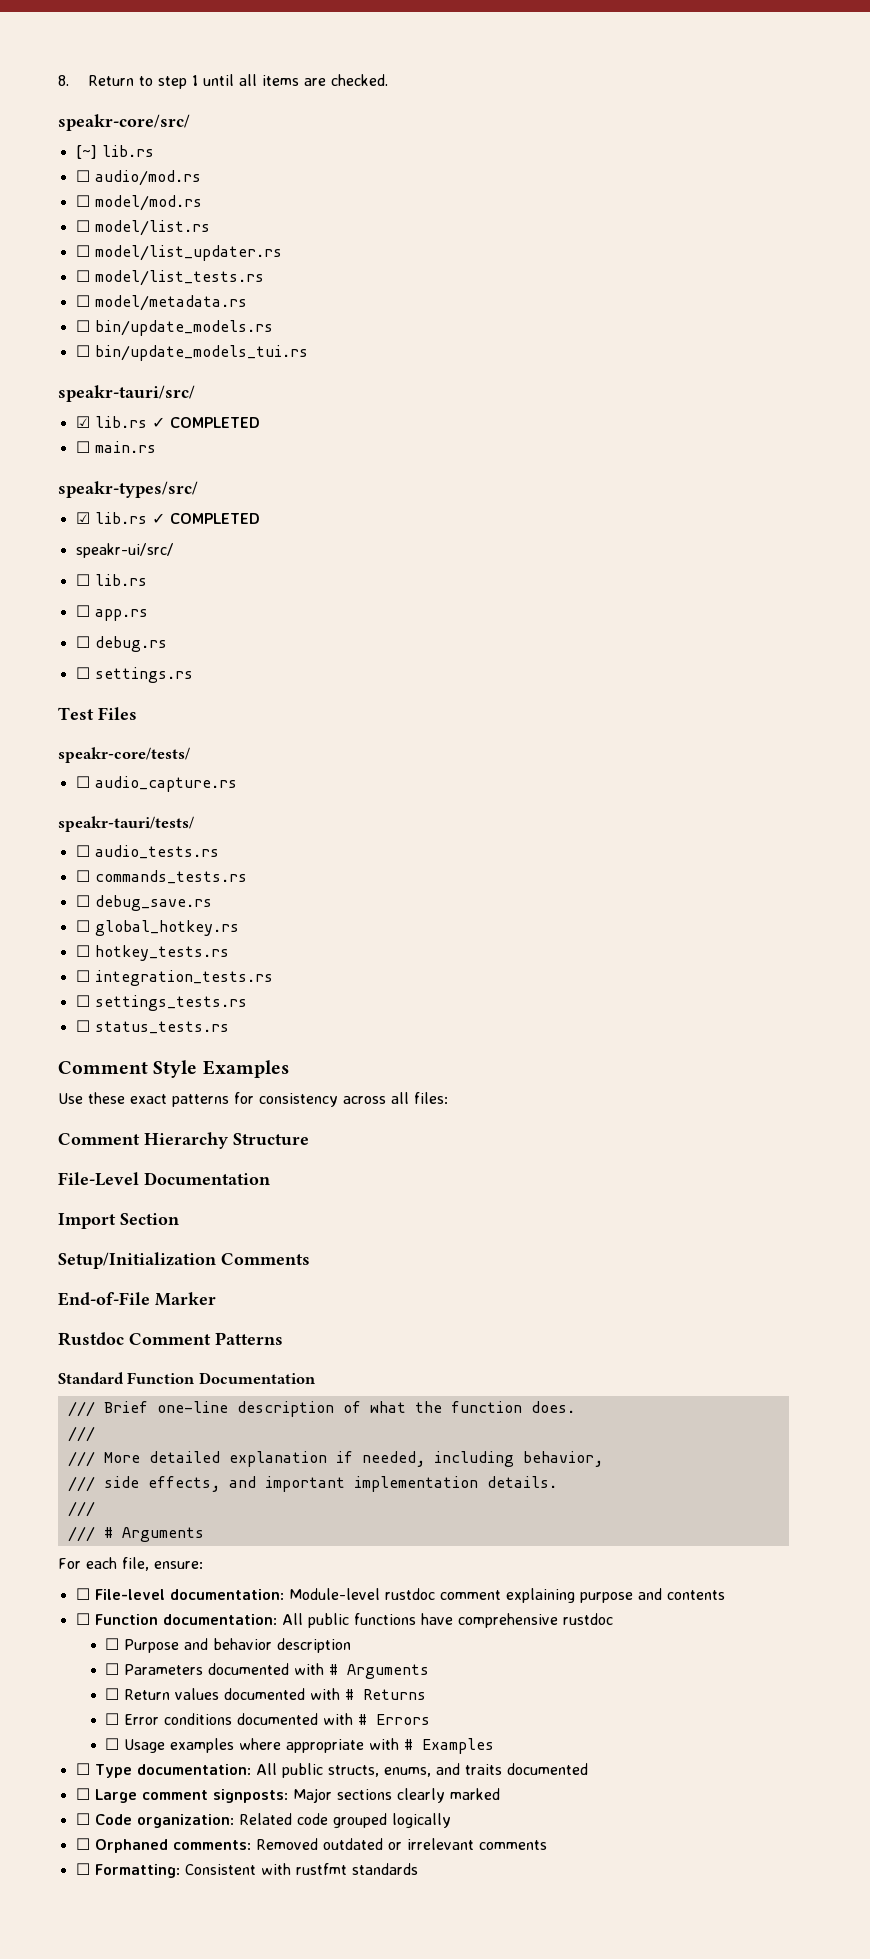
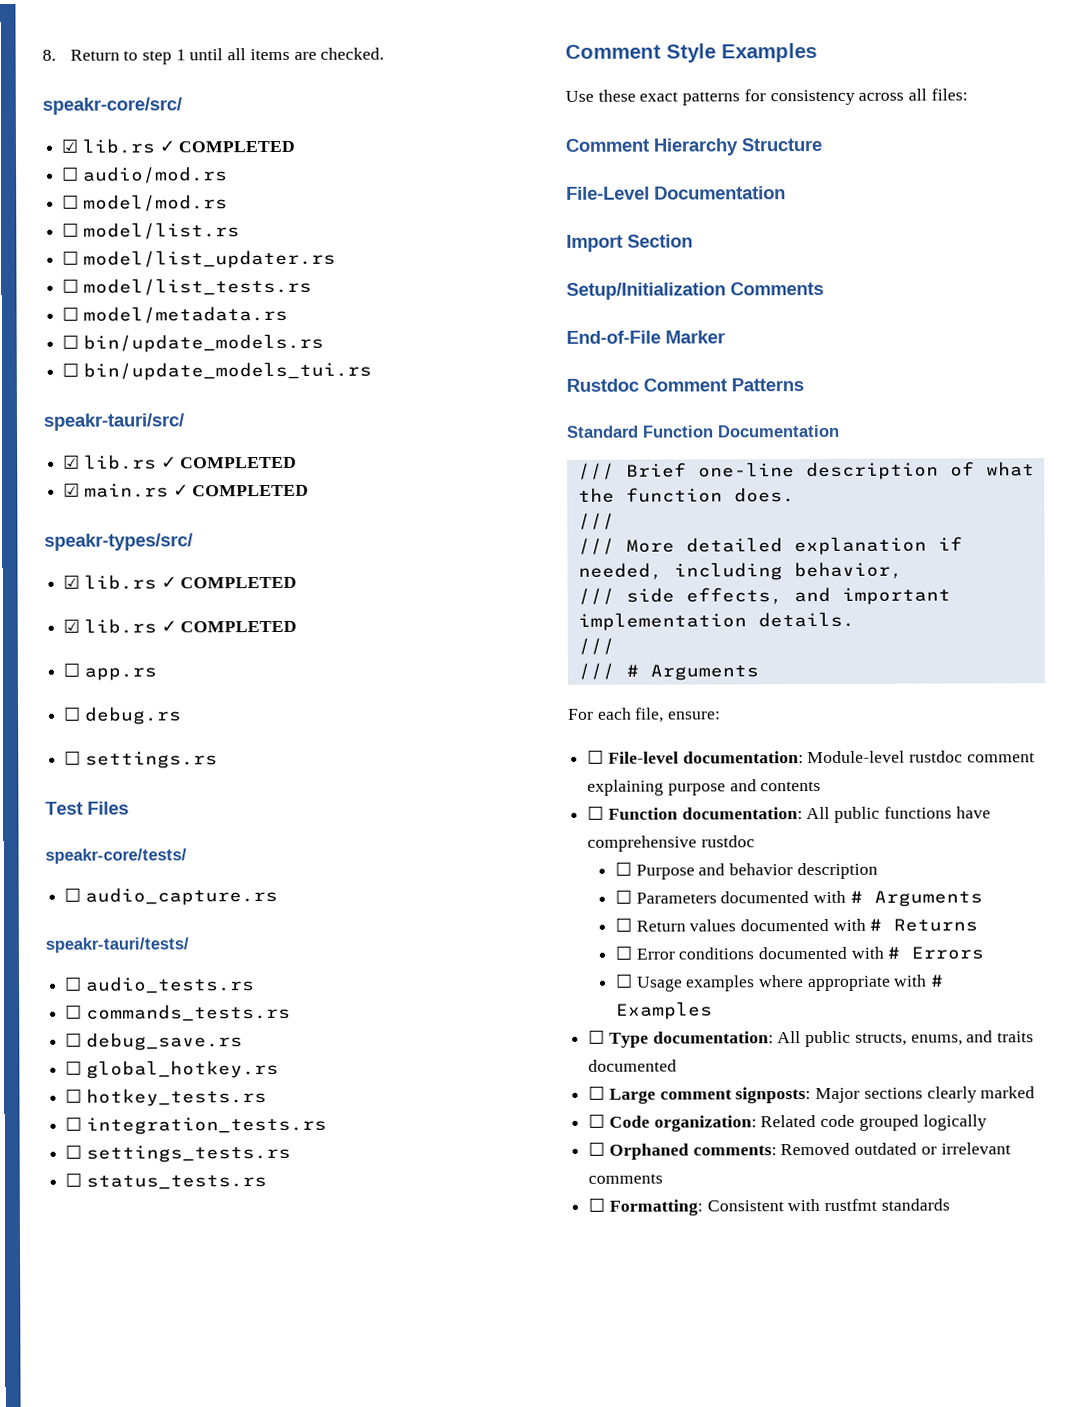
[75,145,154,159] [~] lib.rs -> [61,138,296,154] ☑ lib.rs ✓ COMPLETED
[75,441,90,453] ☐ -> [63,482,81,497] ☑
(156, 447) none -> [172,484,310,497] ✓ COMPLETED
[75,543,174,558] [75,574,147,586] speakr-ui/src/ // ☐ lib.rs -> [63,618,298,634] ☑ lib.rs ✓ COMPLETED

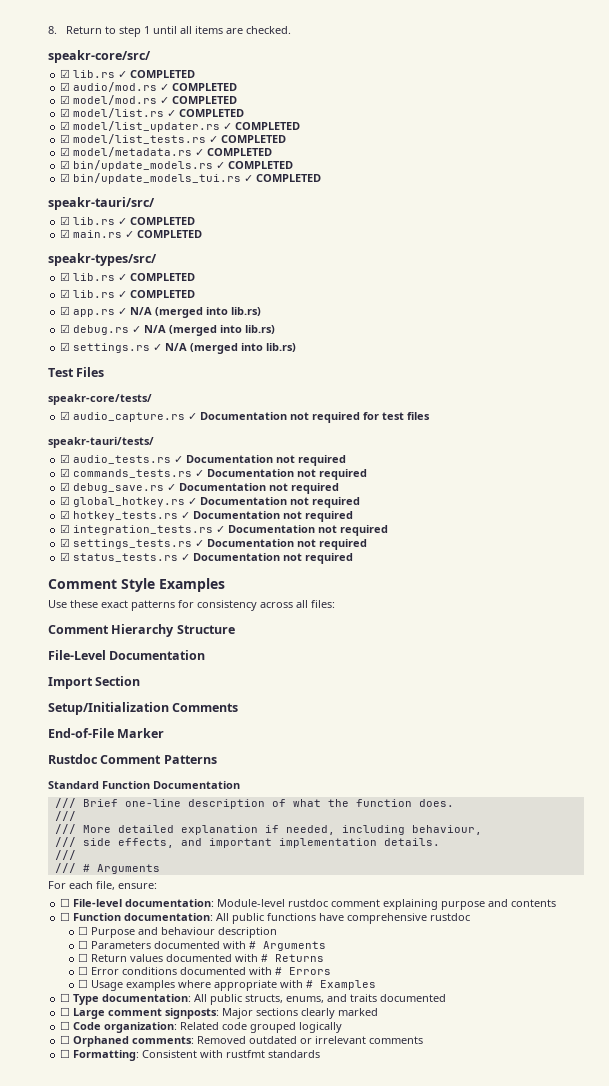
[62,166,80,181] ☐ -> [60,82,71,91] ☑
[62,194,228,212] [62,222,240,240] [62,249,336,269] [62,277,312,296] [62,305,288,324] [62,333,324,353] [62,362,80,377] // ☐ model/mod.rs // ☐ model/list.rs // ☐ model/list_updater.rs // ☐ model/list_tests.rs // ☐ model/metadata.rs // ☐ bin/update_models.rs // ☐ -> [160,83,238,91] [60,95,238,105] [60,108,245,118] [60,121,301,132] [60,134,287,144] [60,147,273,157] [60,160,294,171] [60,173,71,182] ✓ COMPLETED // ☑ model/mod.rs ✓ COMPLETED // ☑ model/list.rs ✓ COMPLETED // ☑ model/list_updater.rs ✓ COMPLETED // ☑ model/list_tests.rs ✓ COMPLETED // ☑ model/metadata.rs ✓ COMPLETED // ☑ bin/update_models.rs ✓ COMPLETED // ☑
(372, 371) none -> [244,174,322,182] ✓ COMPLETED
[63,662,81,677] ☐ -> [60,306,71,315] ☑
[64,706,182,725] [64,750,218,769] // ☐ debug.rs // ☐ settings.rs -> [118,307,262,318] [60,324,276,336] [60,342,297,354] ✓ N/A (merged into lib.rs) // ☑ debug.rs ✓ N/A (merged into lib.rs) // ☑ settings.rs ✓ N/A (merged into lib.rs)
[64,887,82,902] ☐ -> [60,411,71,420] ☑
(278, 896) none -> [188,412,431,423] ✓ Documentation not required for test files
[64,976,83,991] ☐ -> [60,454,71,463] ☑
[65,1003,291,1022] [65,1032,243,1051] [65,1059,279,1079] [65,1088,267,1107] [65,1116,327,1135] [65,1144,291,1163] [65,1172,267,1190] // ☐ commands_tests.rs // ☐ debug_save.rs // ☐ global_hotkey.rs // ☐ hotkey_tests.rs // ☐ integration_tests.rs // ☐ settings_tests.rs // ☐ status_tests.rs -> [174,455,347,466] [60,468,368,480] [60,482,340,494] [60,496,361,508] [60,510,354,522] [60,524,389,536] [60,538,368,550] [60,552,354,564] ✓ Documentation not required // ☑ commands_tests.rs ✓ Documentation not required // ☑ debug_save.rs ✓ Documentation not required // ☑ global_hotkey.rs ✓ Documentation not required // ☑ hotkey_tests.rs ✓ Documentation not required // ☑ integration_tests.rs ✓ Documentation not required // ☑ settings_tests.rs ✓ Documentation not required // ☑ status_tests.rs ✓ Documentation not required
[793,561,903,580] behavior, -> [411,825,482,835] behaviour,
[728,863,793,876] behavior -> [161,927,216,935] behaviour

